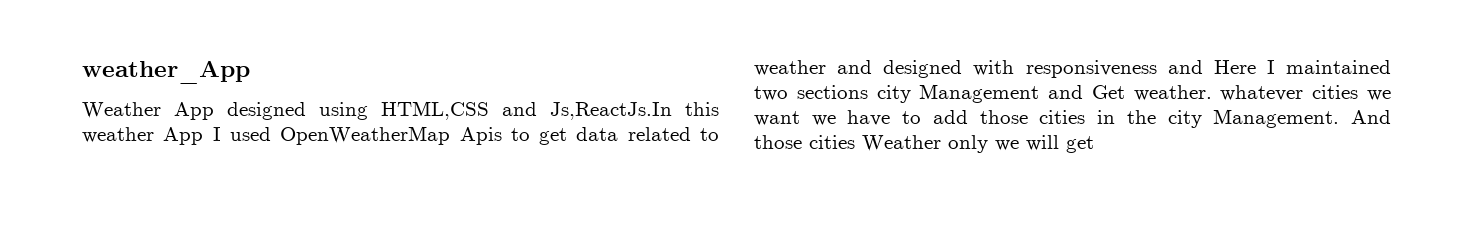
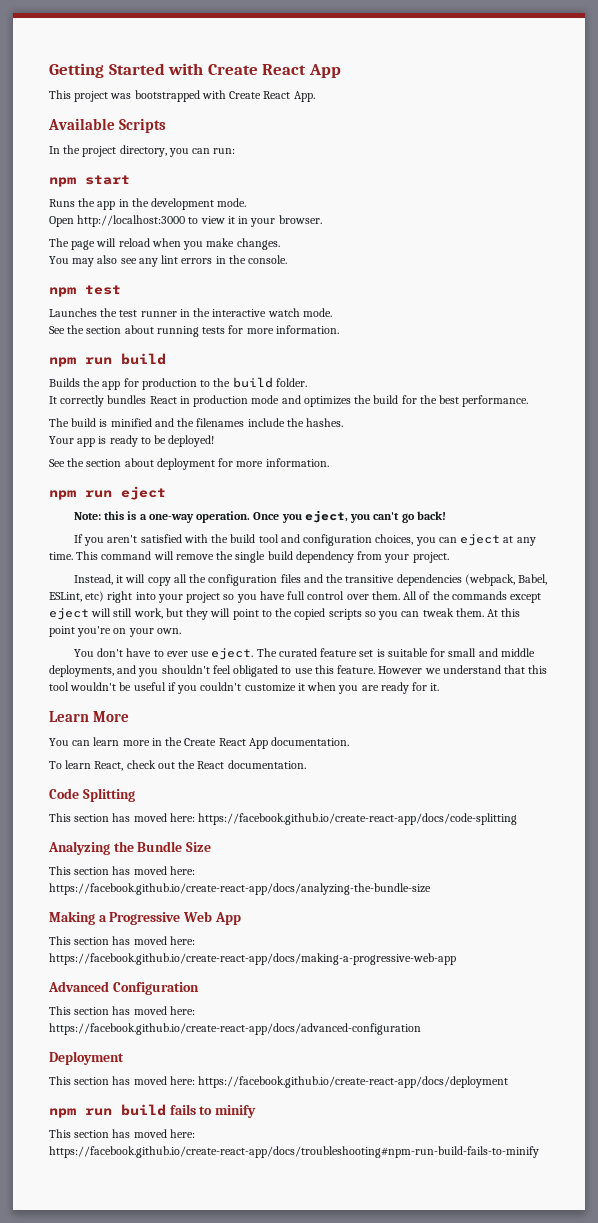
[82,60,250,84] [82,101,719,120] [82,126,719,145] [754,60,1391,78] [754,84,1391,103] [754,109,1391,128] [754,135,1094,153] weather_App // Weather App designed using HTML,CSS and Js,ReactJs.In this weather App I used OpenWeatherMap Apis to get data related to weather and designed with responsiveness and Here I maintained two sections city Management and Get weather. whatever cities we want we have to add those cities in the city Management. And those cities Weather only we will get -> [49,63,341,78] [49,90,315,102] [48,118,167,133] [49,145,236,157] [49,175,130,187] [49,198,247,210] [49,215,322,227] [49,238,280,250] [49,255,288,267] [49,285,121,297] [49,308,332,317] [49,325,339,337] [49,353,166,367] [49,377,307,390] [49,395,529,407] [49,418,344,427] [49,435,215,447] [49,458,329,470] [49,486,166,500] [73,510,446,523] [73,534,536,546] [49,551,449,563] [73,574,548,586] [49,591,542,603] [49,608,521,620] [49,626,181,637] [73,648,535,660] [49,665,548,677] [49,682,440,694] [49,711,130,722] [49,737,350,749] [49,760,306,771] [49,788,135,802] [49,813,518,825] [48,841,211,855] [49,866,195,875] [49,883,431,895] [49,911,241,925] [49,936,195,945] [49,953,456,965] [48,981,199,995] [49,1006,195,1015] [49,1023,421,1035] [49,1051,124,1065] [49,1076,509,1088] [49,1104,256,1118] [49,1129,195,1138] [49,1146,539,1158] Getting Started with Create React App // This project was bootstrapped with Create React App. // Available Scripts // In the project directory, you can run: // npm start // Runs the app in the development mode. // Open http://localhost:3000 to view it in your browser. // The page will reload when you make changes. // You may also see any lint errors in the console. // npm test // Launches the test runner in the interactive watch mode. // See the section about running tests for more information. // npm run build // Builds the app for production to the build folder. // It correctly bundles React in production mode and optimizes the build for the best performance. // The build is minified and the filenames include the hashes. // Your app is ready to be deployed! // See the section about deployment for more information. // npm run eject // Note: this is a one-way operation. Once you eject, you can't go back! // If you aren't satisfied with the build tool and configuration choices, you can eject at any time. This command will remove the single build dependency from your project. // Instead, it will copy all the configuration files and the transitive dependencies (webpack, Babel, ESLint, etc) right into your project so you have full control over them. All of the commands except eject will still work, but they will point to the copied scripts so you can tweak them. At this point you're on your own. // You don't have to ever use eject. The curated feature set is suitable for small and middle deployments, and you shouldn't feel obligated to use this feature. However we understand that this tool wouldn't be useful if you couldn't customize it when you are ready for it. // Learn More // You can learn more in the Create React App documentation. // To learn React, check out the React documentation. // Code Splitting // This section has moved here: https://facebook.github.io/create-react-app/docs/code-splitting // Analyzing the Bundle Size // This section has moved here: https://facebook.github.io/create-react-app/docs/analyzing-the-bundle-size // Making a Progressive Web App // This section has moved here: https://facebook.github.io/create-react-app/docs/making-a-progressive-web-app // Advanced Configuration // This section has moved here: https://facebook.github.io/create-react-app/docs/advanced-configuration // Deployment // This section has moved here: https://facebook.github.io/create-react-app/docs/deployment // npm run build fails to minify // This section has moved here: https://facebook.github.io/create-react-app/docs/troubleshooting#npm-run-build-fails-to-minify

